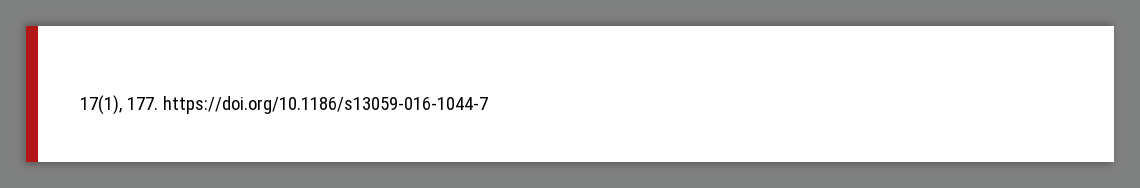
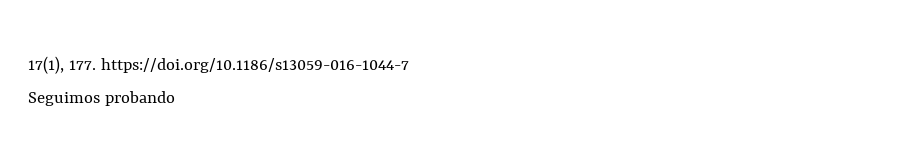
(488, 105) none -> [28,91,175,106] // Seguimos probando

